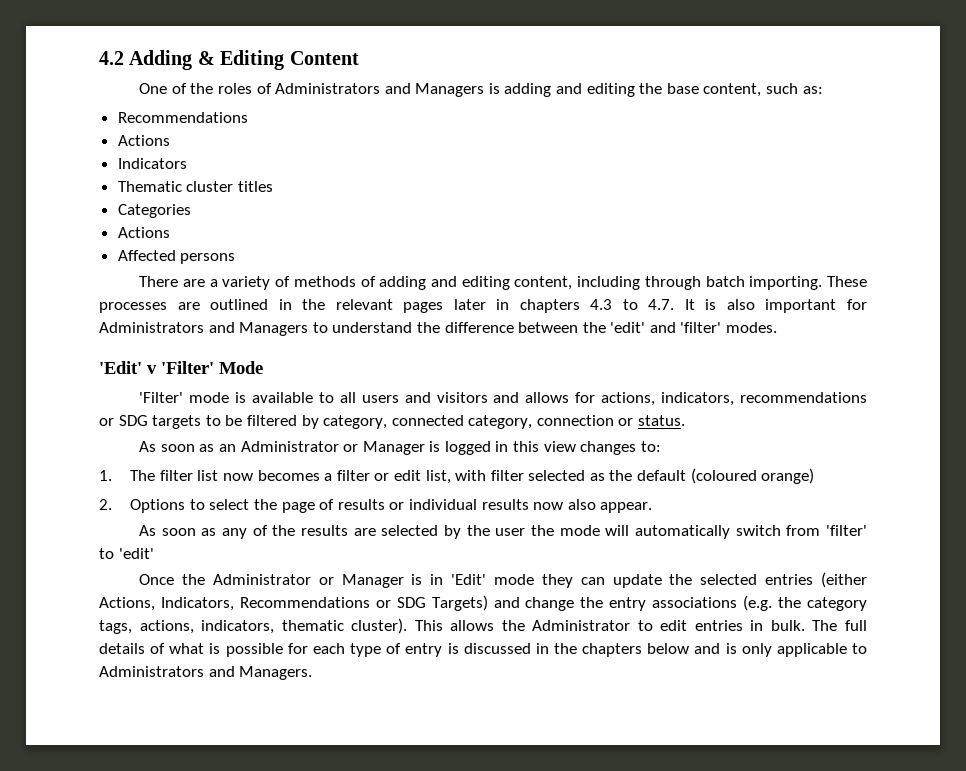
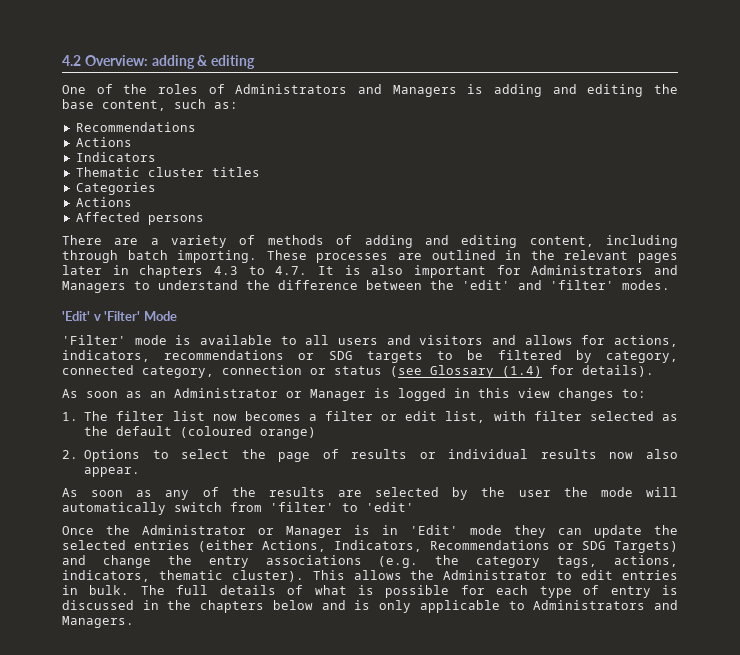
[129,50,359,70] Adding & Editing Content -> [84,55,256,69] Overview: adding & editing
[638,415,686,426] status. -> [334,365,654,378] status (see Glossary (1.4) for details).

